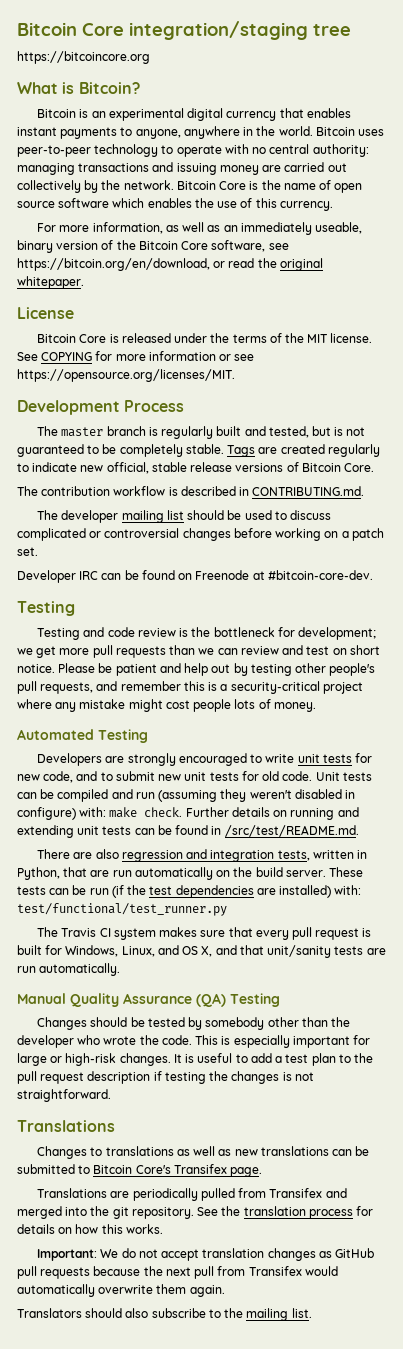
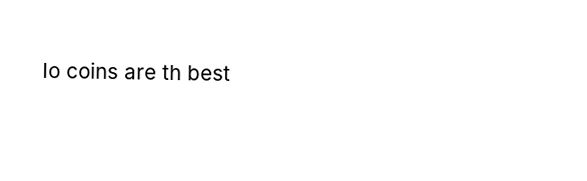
[17,21,351,40] [17,51,150,64] [17,82,140,94] [37,108,351,121] [17,126,385,139] [17,144,369,157] [17,162,347,175] [17,180,363,193] [17,198,333,211] [37,222,363,235] [17,240,289,253] [17,258,323,271] [17,276,84,289] [17,307,74,319] [37,333,373,343] [17,351,255,361] [17,369,235,382] [17,400,185,415] [37,426,366,439] [17,444,380,457] [17,462,375,474] [17,486,365,496] [37,510,332,523] [17,528,384,541] [17,547,38,556] [17,570,373,583] [17,601,75,616] [37,627,377,640] [17,645,380,658] [17,663,376,676] [17,681,363,694] [17,699,316,712] [17,729,148,743] [37,753,373,766] [17,771,372,783] [17,789,356,802] [17,807,359,820] [17,825,359,838] [37,849,368,862] [17,867,364,880] [17,885,362,898] [17,903,227,916] [37,927,372,940] [17,945,386,958] [17,963,121,976] [17,993,280,1007] [37,1017,351,1030] [17,1035,371,1048] [17,1053,374,1066] [17,1071,314,1084] [17,1089,111,1102] [17,1120,115,1132] [37,1146,370,1159] [17,1164,263,1177] [37,1188,347,1201] [17,1206,374,1219] [17,1224,163,1234] [37,1248,375,1261] [17,1266,338,1279] [17,1284,225,1297] [17,1308,312,1321] Bitcoin Core integration/staging tree // https://bitcoincore.org // What is Bitcoin? // Bitcoin is an experimental digital currency that enables instant payments to anyone, anywhere in the world. Bitcoin uses peer-to-peer technology to operate with no central authority: managing transactions and issuing money are carried out collectively by the network. Bitcoin Core is the name of open source software which enables the use of this currency. // For more information, as well as an immediately useable, binary version of the Bitcoin Core software, see https://bitcoin.org/en/download, or read the original whitepaper. // License // Bitcoin Core is released under the terms of the MIT license. See COPYING for more information or see https://opensource.org/licenses/MIT. // Development Process // The master branch is regularly built and tested, but is not guaranteed to be completely stable. Tags are created regularly to indicate new official, stable release versions of Bitcoin Core. // The contribution workflow is described in CONTRIBUTING.md. // The developer mailing list should be used to discuss complicated or controversial changes before working on a patch set. // Developer IRC can be found on Freenode at #bitcoin-core-dev. // Testing // Testing and code review is the bottleneck for development; we get more pull requests than we can review and test on short notice. Please be patient and help out by testing other people's pull requests, and remember this is a security-critical project where any mistake might cost people lots of money. // Automated Testing // Developers are strongly encouraged to write unit tests for new code, and to submit new unit tests for old code. Unit tests can be compiled and run (assuming they weren't disabled in configure) with: make check. Further details on running and extending unit tests can be found in /src/test/README.md. // There are also regression and integration tests, written in Python, that are run automatically on the build server. These tests can be run (if the test dependencies are installed) with: test/functional/test_runner.py // The Travis CI system makes sure that every pull request is built for Windows, Linux, and OS X, and that unit/sanity tests are run automatically. // Manual Quality Assurance (QA) Testing // Changes should be tested by somebody other than the developer who wrote the code. This is especially important for large or high-risk changes. It is useful to add a test plan to the pull request description if testing the changes is not straightforward. // Translations // Changes to translations as well as new translations can be submitted to Bitcoin Core's Transifex page. // Translations are periodically pulled from Transifex and merged into the git repository. See the translation process for details on how this works. // Important: We do not accept translation changes as GitHub pull requests because the next pull from Transifex would automatically overwrite them again. // Translators should also subscribe to the mailing list. -> [42,61,231,81] Io coins are th best

